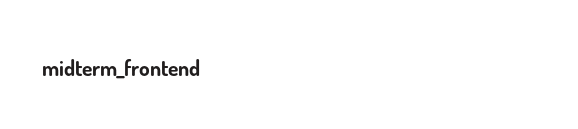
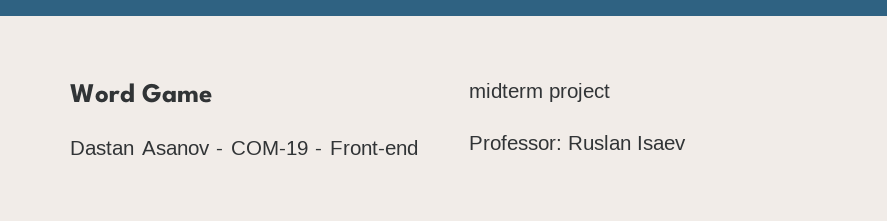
[42,59,200,79] midterm_frontend -> [70,83,213,103] [70,140,418,155] [469,83,610,102] [469,135,686,150] Word Game // Dastan Asanov - COM-19 - Front-end midterm project // Professor: Ruslan Isaev

